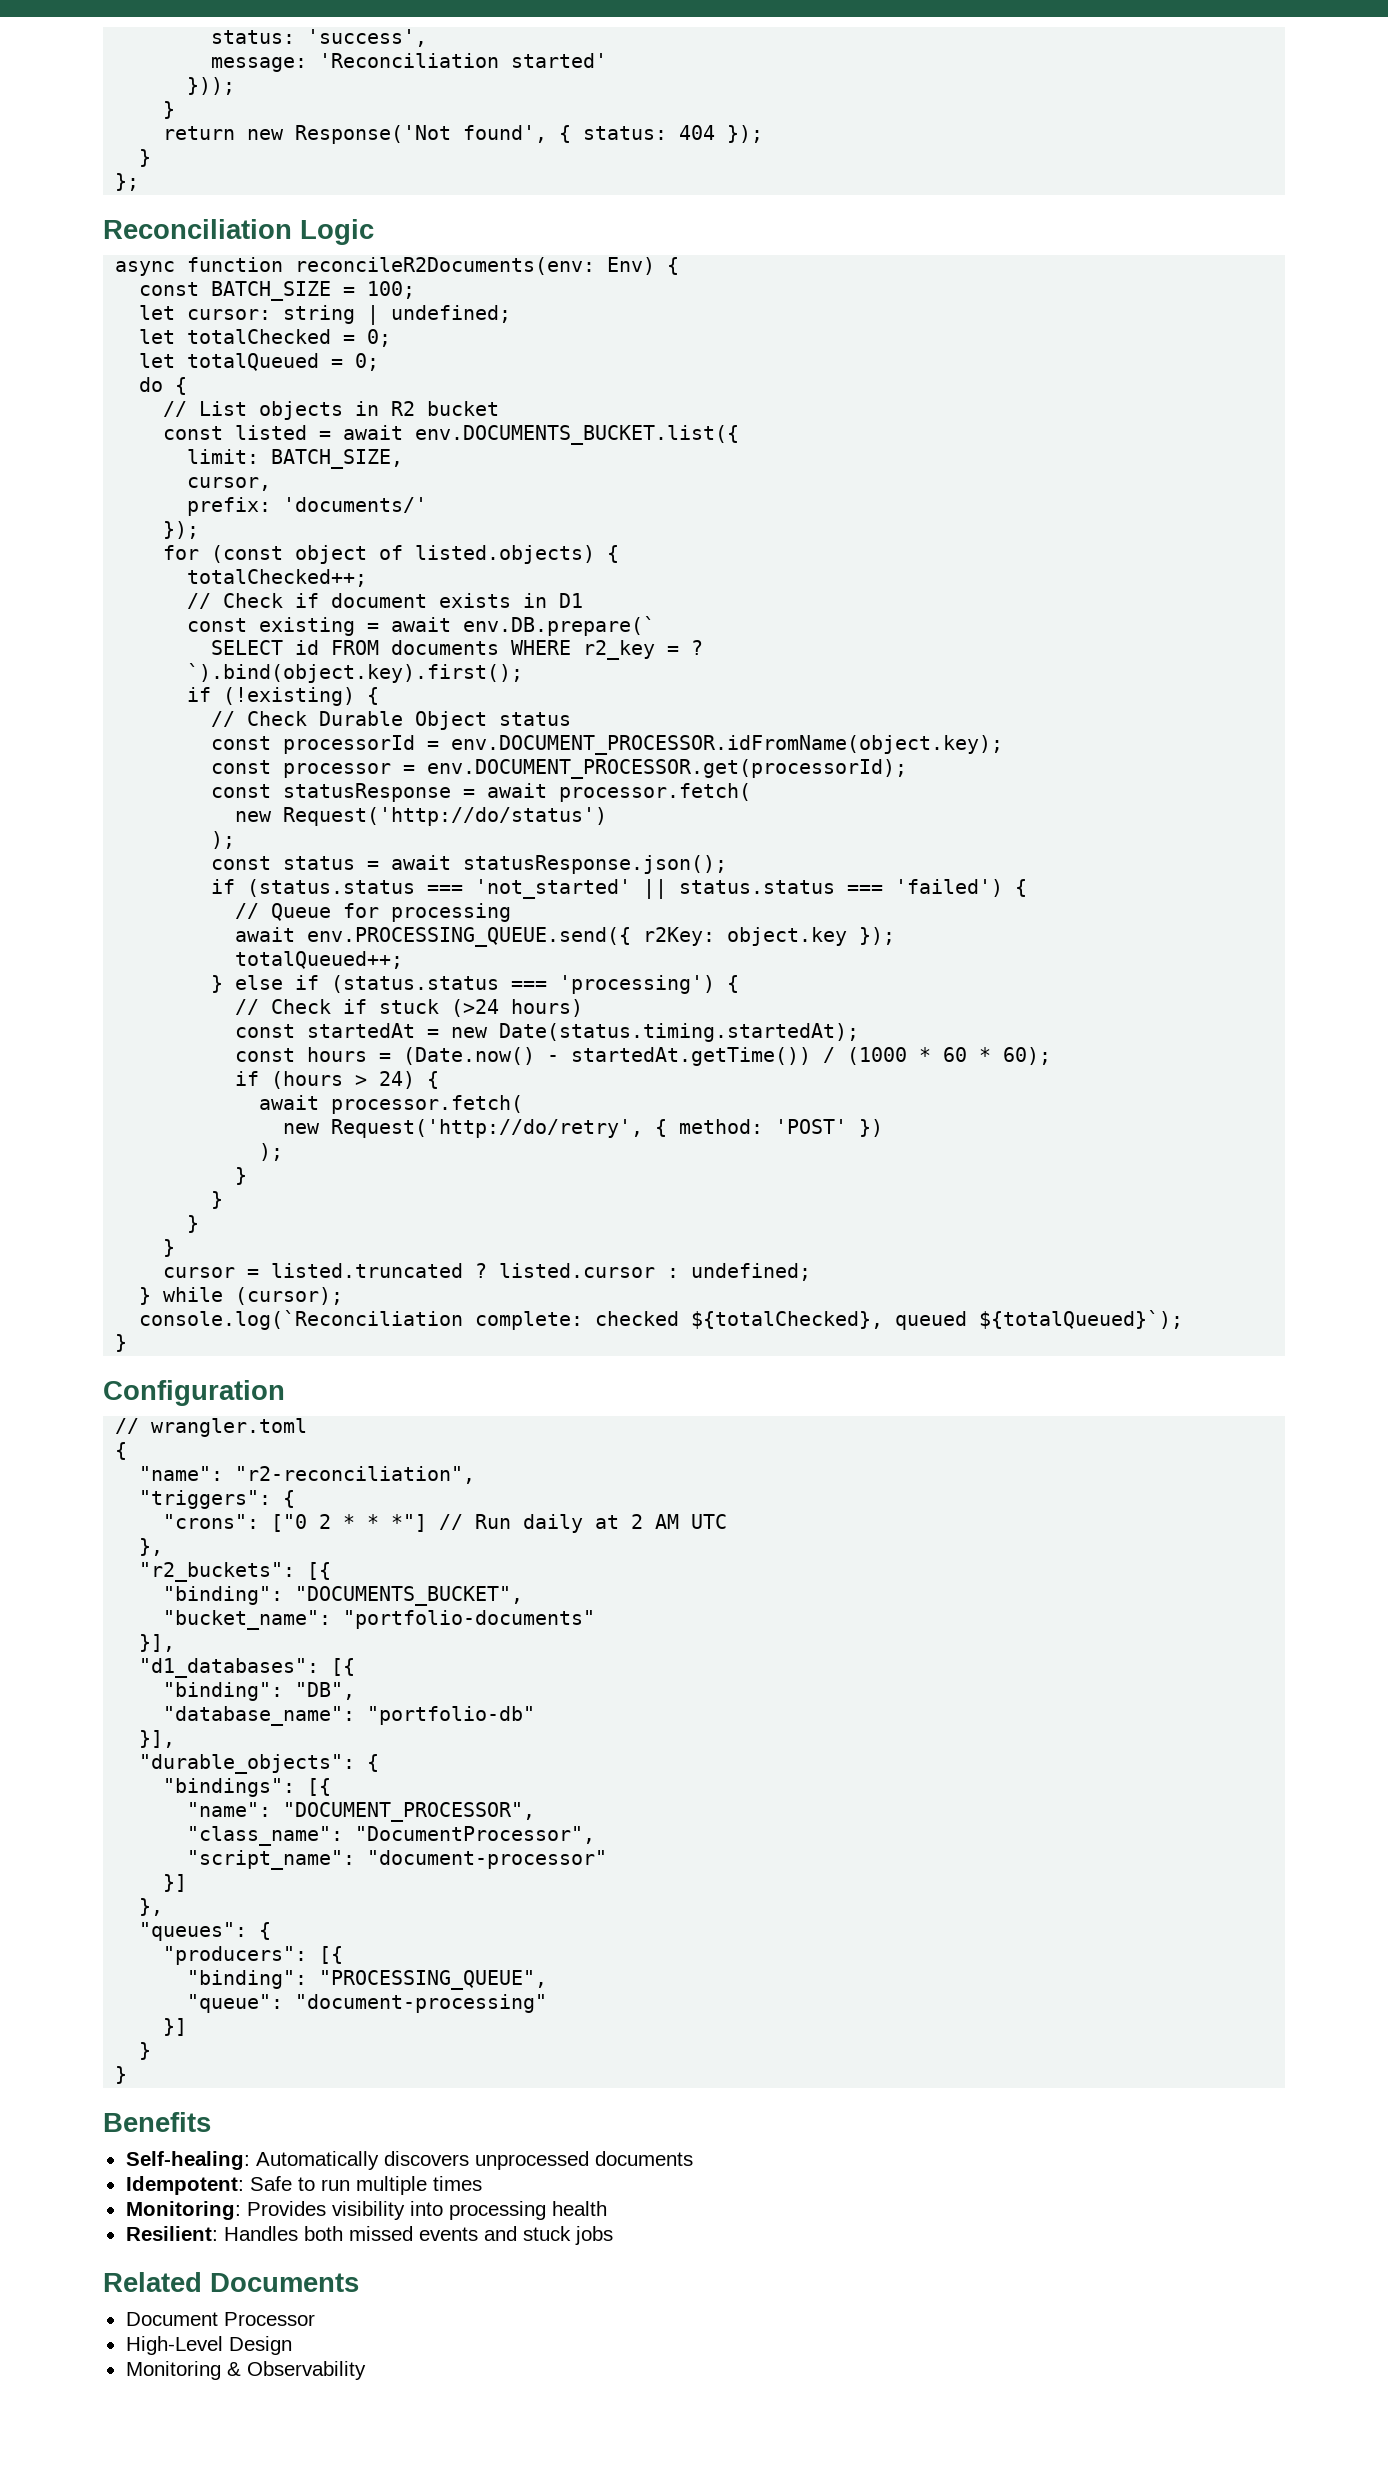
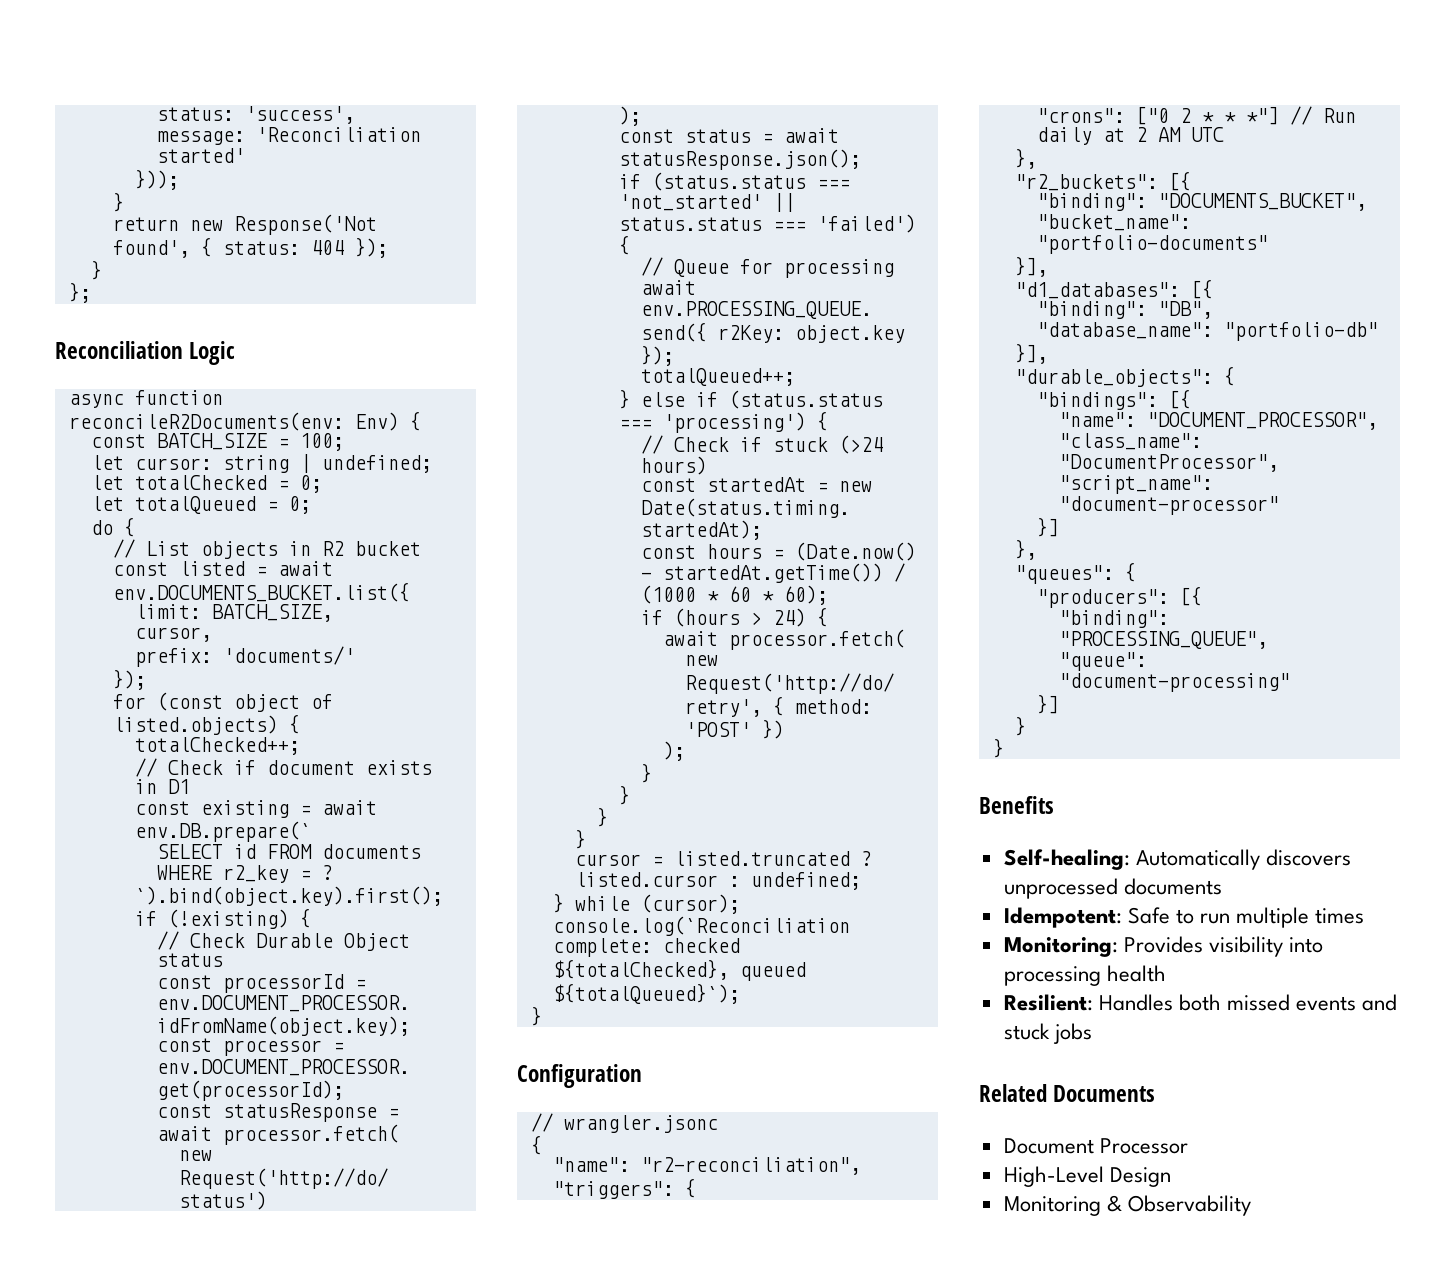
[151,1418,308,1437] wrangler.toml -> [563,1115,718,1133] wrangler.jsonc

